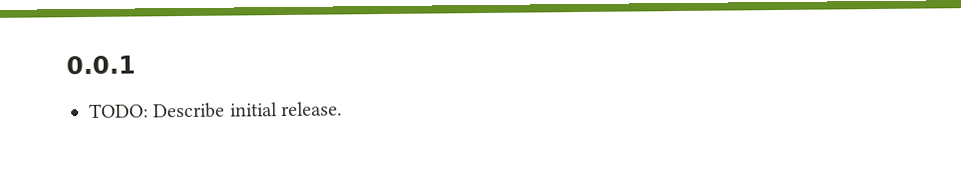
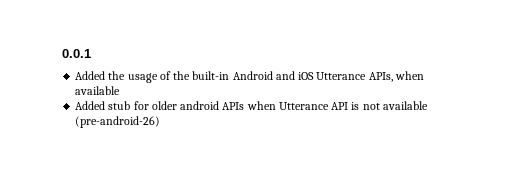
[89,101,343,119] TODO: Describe initial release. -> [75,71,424,83] [75,86,121,95] [75,101,428,110] [75,116,161,128] Added the usage of the built-in Android and iOS Utterance APIs, when available // Added stub for older android APIs when Utterance API is not available (pre-android-26)

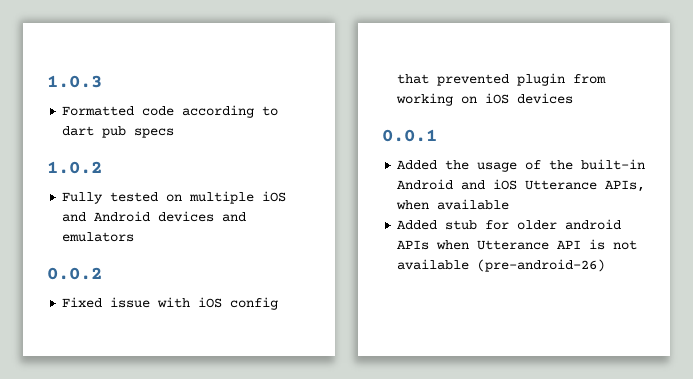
(62, 53) none -> [47,75,102,88] [62,105,279,118] [62,126,175,138] [47,161,102,174] [62,191,287,204] [62,211,247,222] [62,232,135,242] [47,267,102,280] [62,297,279,310] [397,73,607,86] [396,93,574,106] 1.0.3 // Formatted code according to dart pub specs // 1.0.2 // Fully tested on multiple iOS and Android devices and emulators // 0.0.2 // Fixed issue with iOS config that prevented plugin from working on iOS devices //

